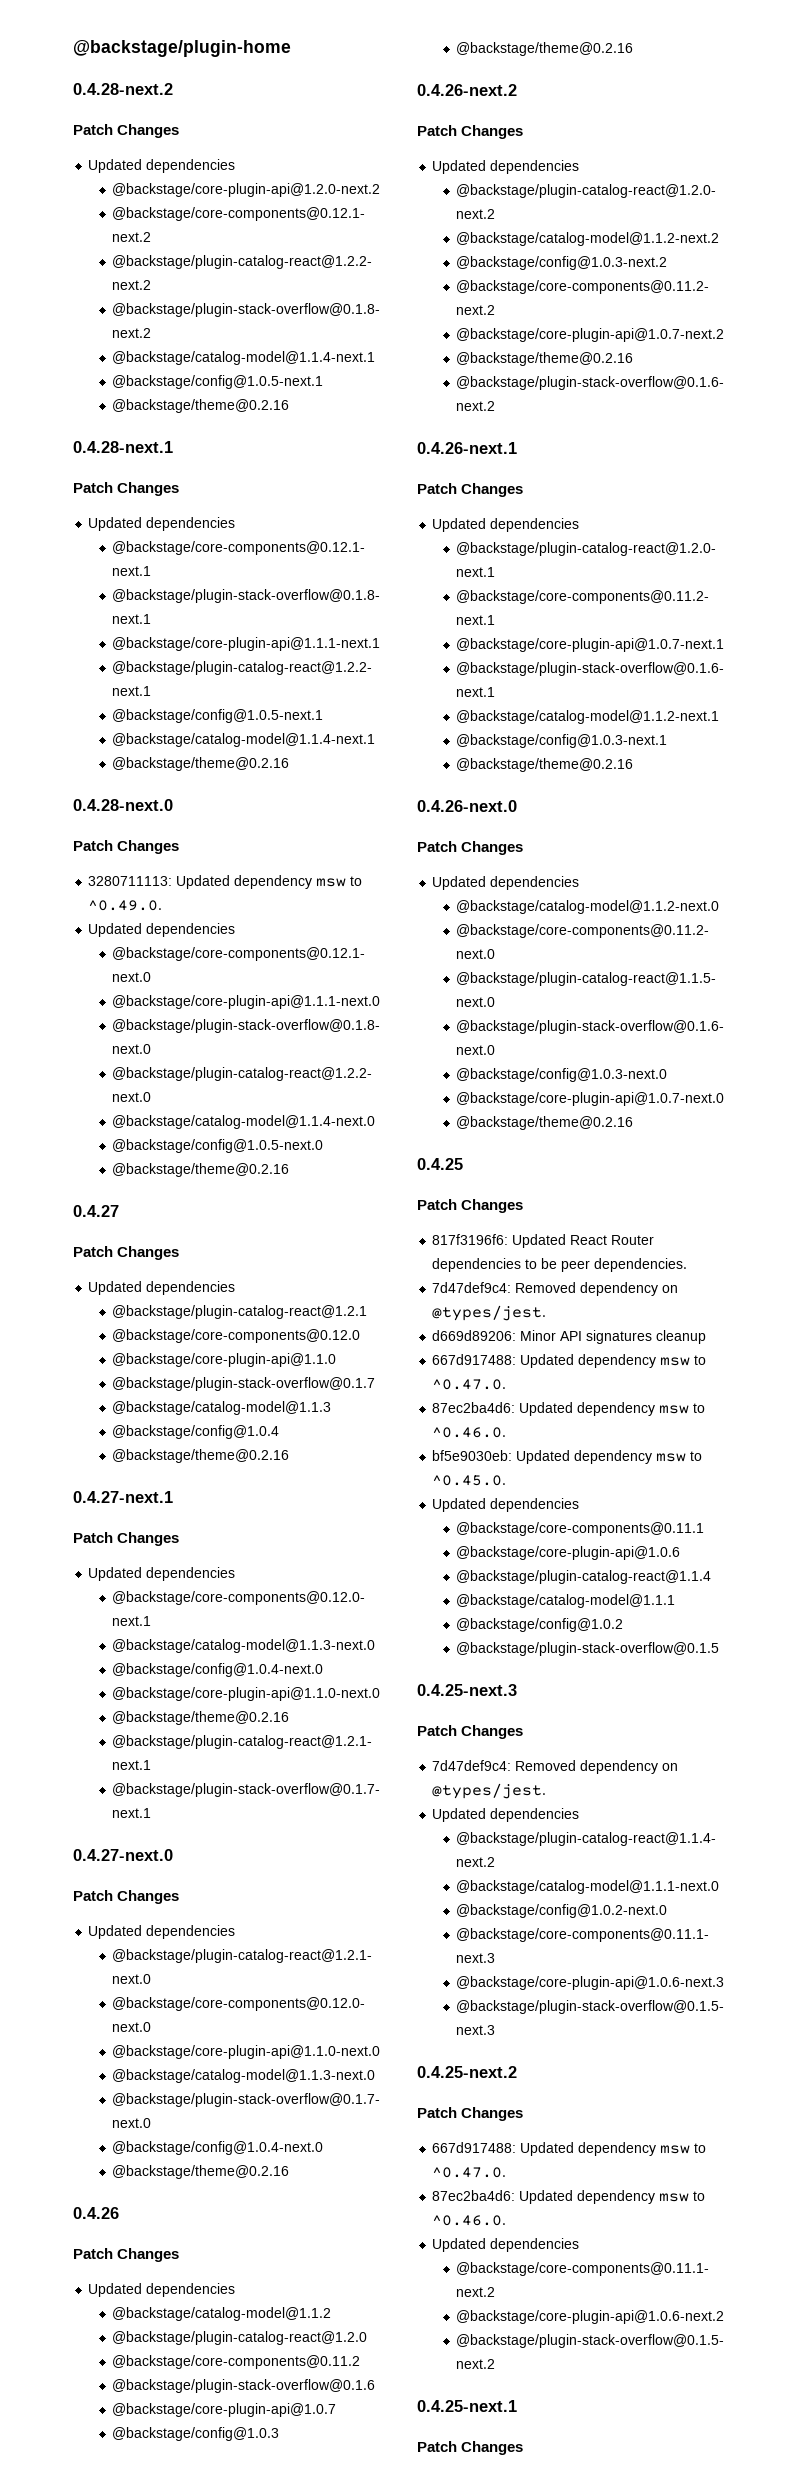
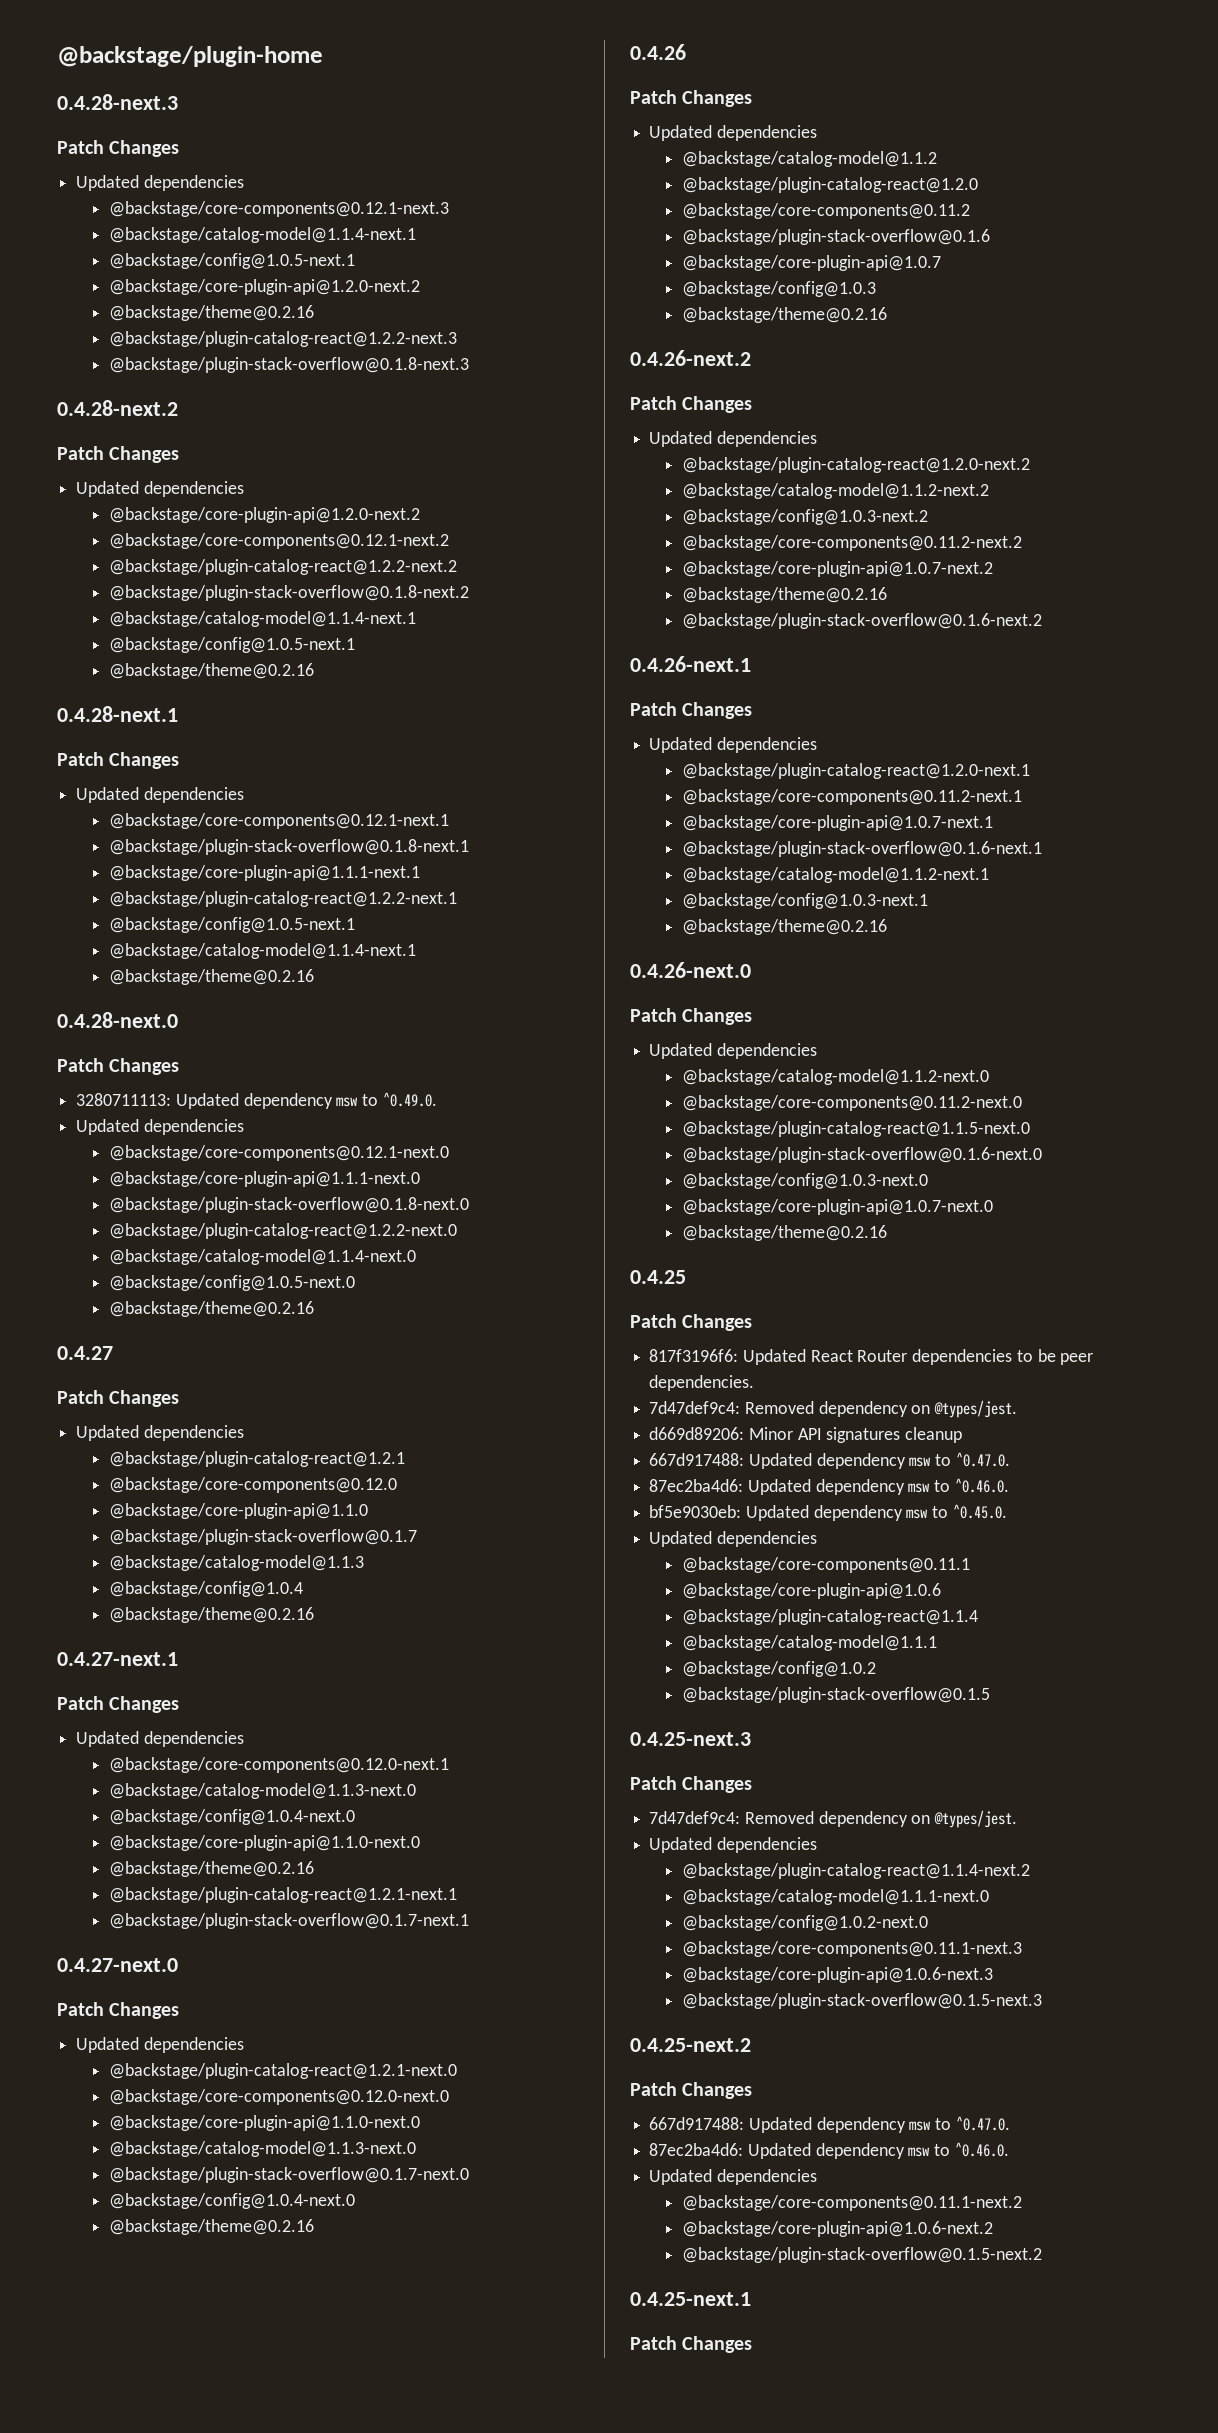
(291, 48) none -> [57,94,178,110] [57,140,180,157] [76,175,244,191] [108,201,449,217] [108,227,416,243] [108,253,355,269] [108,279,420,295] [108,305,314,321] [108,331,457,347] [108,357,469,373] // 0.4.28-next.3 // Patch Changes // Updated dependencies // @backstage/core-components@0.12.1-next.3 // @backstage/catalog-model@1.1.4-next.1 // @backstage/config@1.0.5-next.1 // @backstage/core-plugin-api@1.2.0-next.2 // @backstage/theme@0.2.16 // @backstage/plugin-catalog-react@1.2.2-next.3 // @backstage/plugin-stack-overflow@0.1.8-next.3

